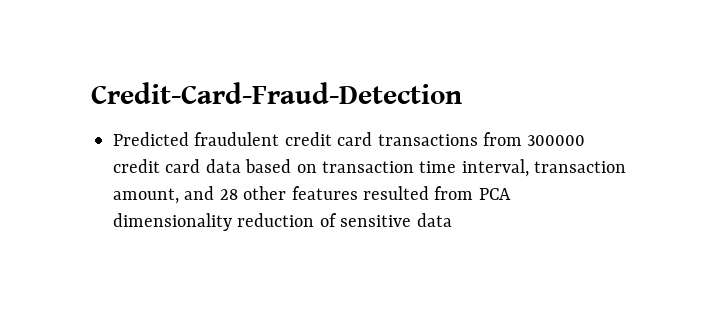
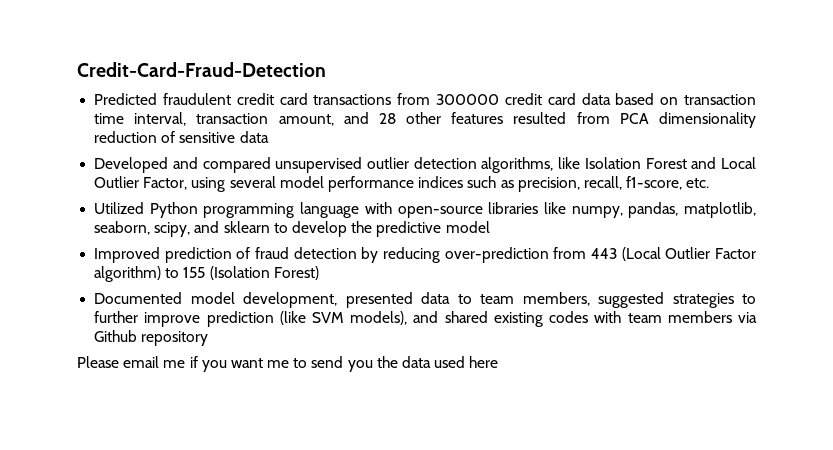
(452, 220) none -> [94,157,757,173] [94,176,710,192] [94,202,756,218] [94,221,490,237] [94,247,757,263] [94,266,319,282] [94,292,757,308] [94,311,757,327] [94,330,209,346] [77,356,499,372] // Developed and compared unsupervised outlier detection algorithms, like Isolation Forest and Local Outlier Factor, using several model performance indices such as precision, recall, f1-score, etc. // Utilized Python programming language with open-source libraries like numpy, pandas, matplotlib, seaborn, scipy, and sklearn to develop the predictive model // Improved prediction of fraud detection by reducing over-prediction from 443 (Local Outlier Factor algorithm) to 155 (Isolation Forest) // Documented model development, presented data to team members, suggested strategies to further improve prediction (like SVM models), and shared existing codes with team members via Github repository // Please email me if you want me to send you the data used here

